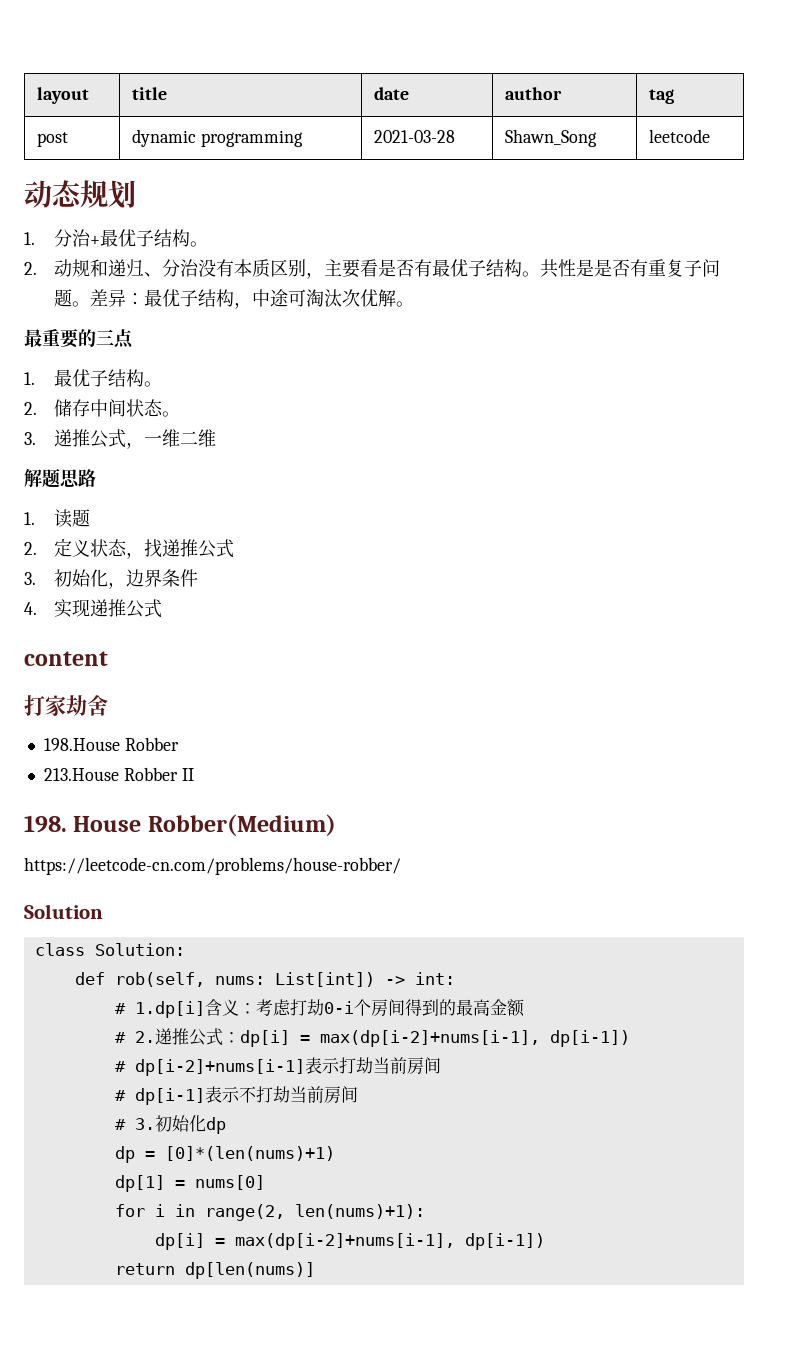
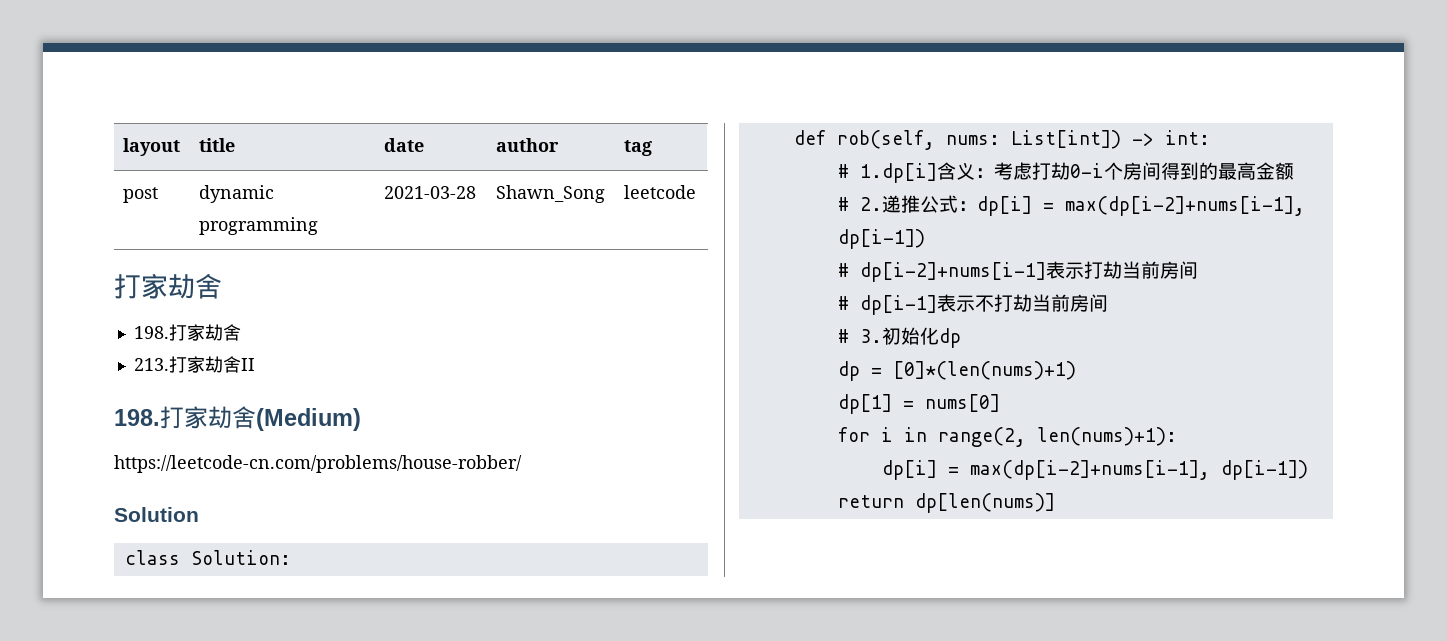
[24,180,136,209] [24,229,208,247] [24,259,720,279] [53,289,414,309] [24,329,134,349] [24,369,162,387] [24,399,180,417] [24,429,216,449] [24,468,96,488] [24,509,90,528] [24,538,234,559] [24,569,198,589] [24,599,162,618] [24,651,108,666] [24,695,108,716] [43,737,179,751] [43,767,178,781] 动态规划 // 1.分治+最优子结构。 // 2.动规和递归、分治没有本质区别，主要看是否有最优子结构。共性是是否有重复子问题。差异：最优子结构，中途可淘汰次优解。 // 最重要的三点 // 1.最优子结构。 // 2.储存中间状态。 // 3.递推公式，一维二维 // 解题思路 // 1.读题 // 2.定义状态，找递推公式 // 3.初始化，边界条件 // 4.实现递推公式 // content // 打家劫舍 // 198.House Robber // 213.House Robber -> [114,273,222,299] [133,324,241,341] [133,356,241,373] 打家劫舍 // 198.打家劫舍 // 213.打家劫舍
[73,814,336,836] House Robber(Medium) -> [160,406,361,431] 打家劫舍(Medium)

